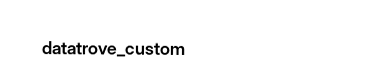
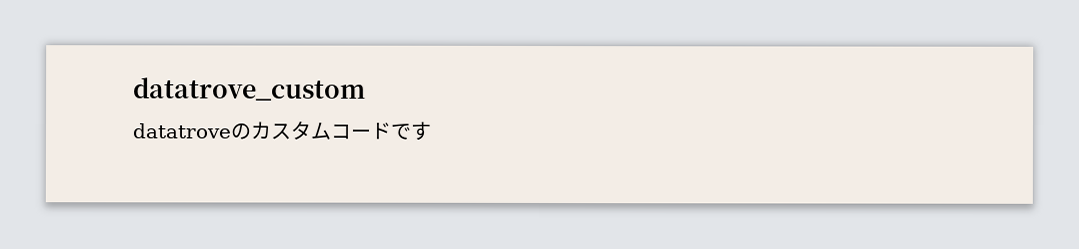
(186, 49) none -> [132,120,432,141] // datatroveのカスタムコードです

